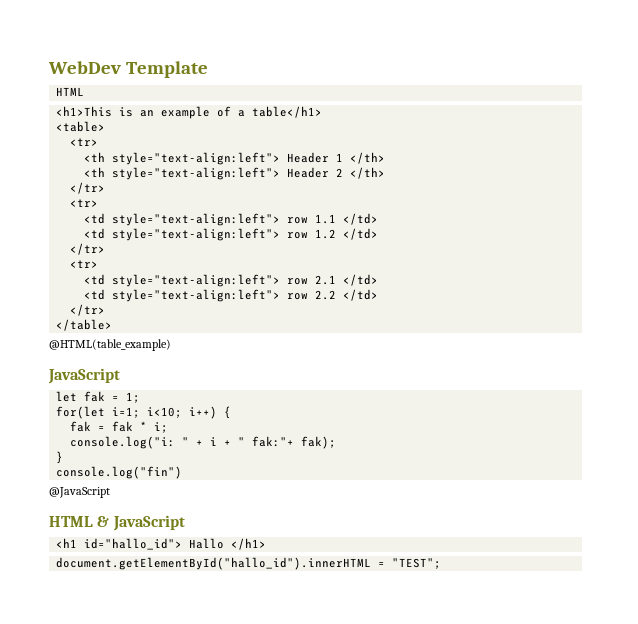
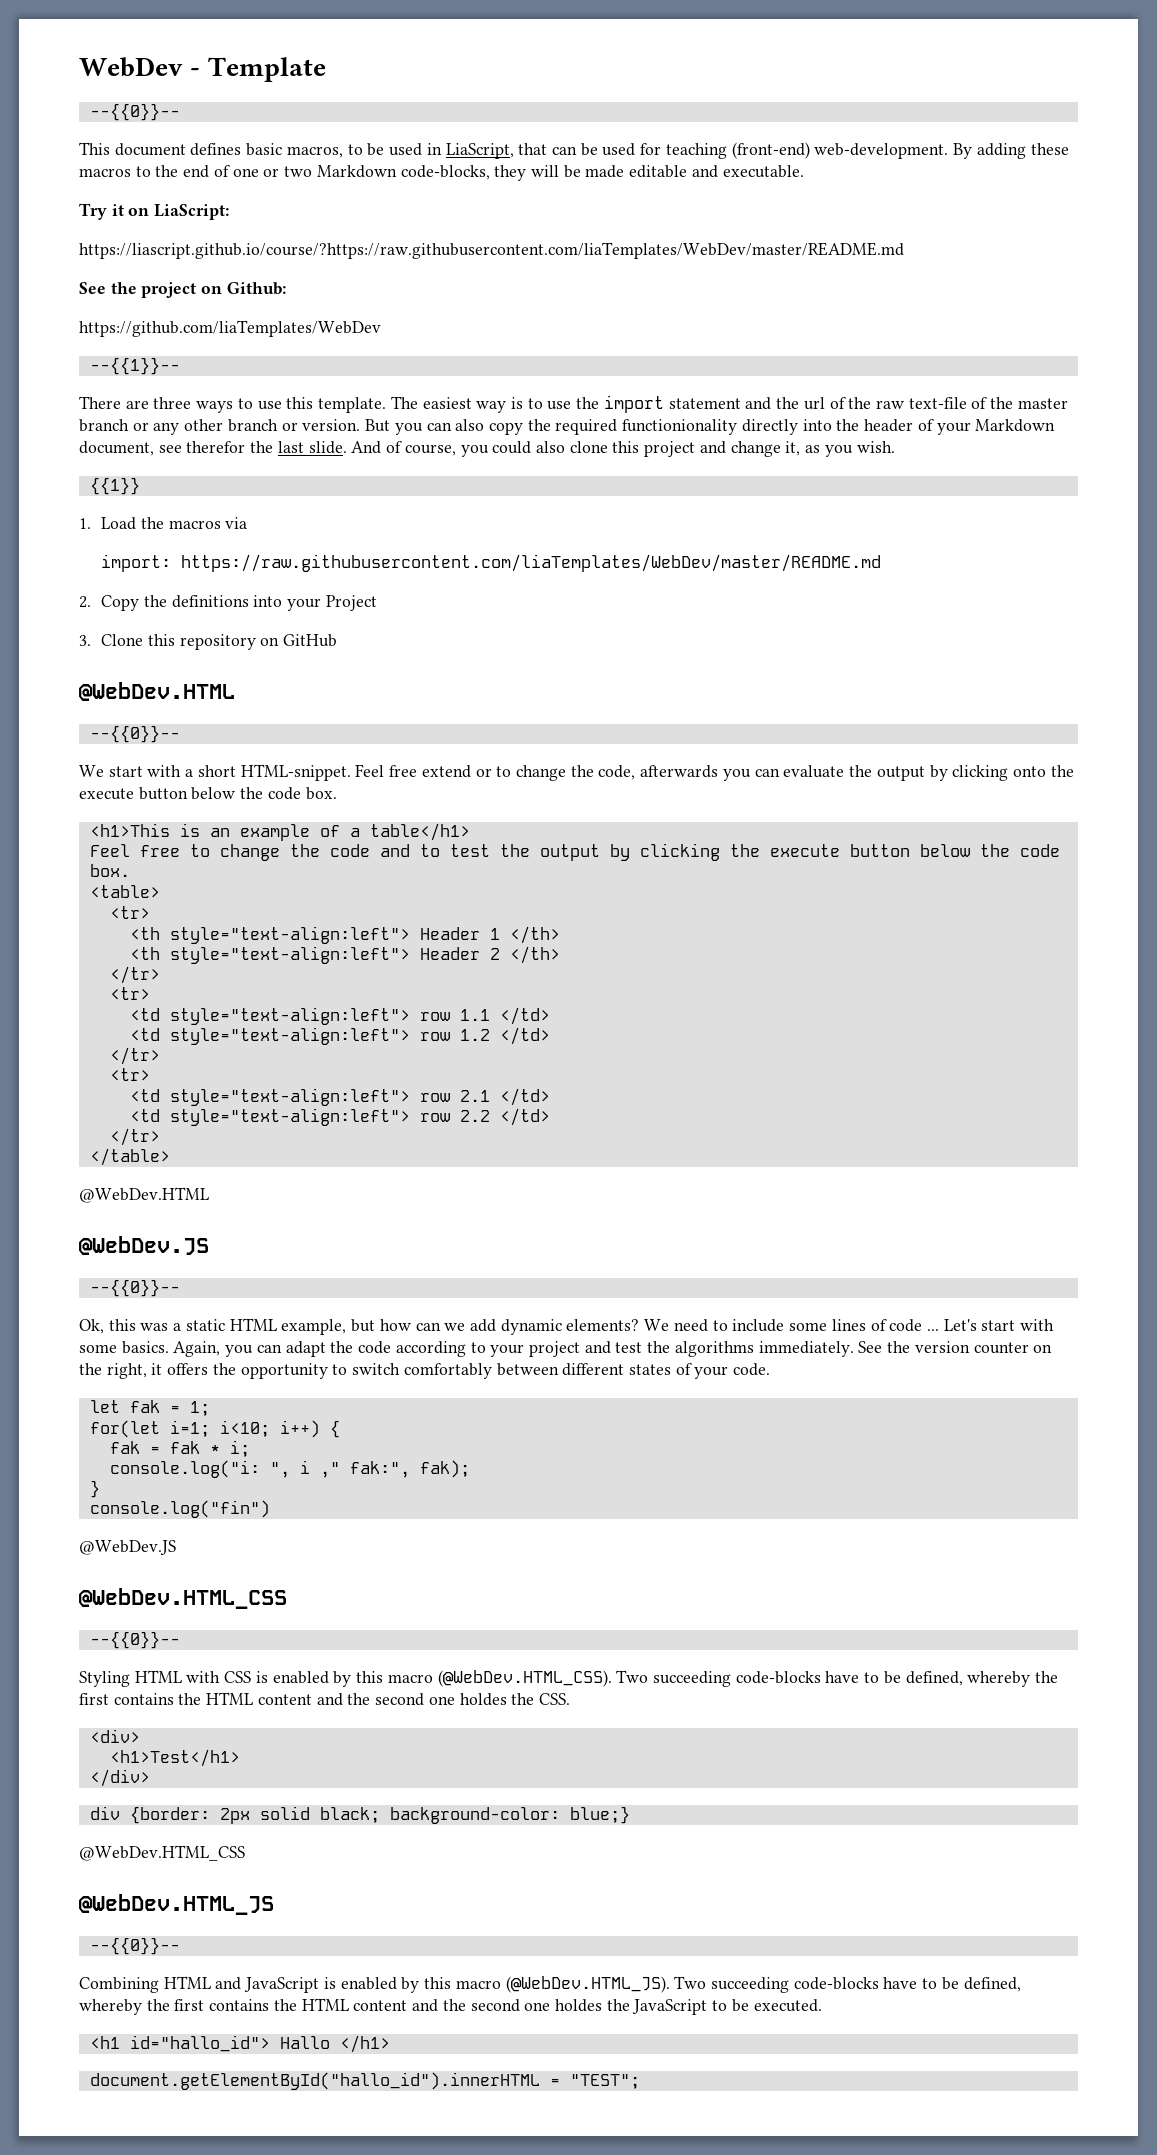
(121, 67) none -> [190,68,201,76] -
[56,87,85,96] HTML -> [89,103,180,121] [79,142,1069,159] [79,165,804,181] [79,203,230,220] [79,242,904,259] [79,282,286,298] [79,320,381,337] [89,357,180,375] [79,395,1068,413] [79,419,1056,435] [79,441,895,457] [89,477,140,495] [79,517,248,530] [101,554,882,572] [79,595,377,611] [79,634,338,650] [79,682,235,701] [89,725,180,743] [79,764,1074,781] [79,787,337,800] --{{0}}-- // This document defines basic macros, to be used in LiaScript, that can be used for teaching (front-end) web-development. By adding these macros to the end of one or two Markdown code-blocks, they will be made editable and executable. // Try it on LiaScript: // https://liascript.github.io/course/?https://raw.githubusercontent.com/liaTemplates/WebDev/master/README.md // See the project on Github: // https://github.com/liaTemplates/WebDev // --{{1}}-- // There are three ways to use this template. The easiest way is to use the import statement and the url of the raw text-file of the master branch or any other branch or version. But you can also copy the required functionionality directly into the header of your Markdown document, see therefor the last slide. And of course, you could also clone this project and change it, as you wish. // {{1}} // 1. Load the macros via // import: https://raw.githubusercontent.com/liaTemplates/WebDev/master/README.md // 2. Copy the definitions into your Project // 3. Clone this repository on GitHub // @WebDev.HTML // --{{0}}-- // We start with a short HTML-snippet. Feel free extend or to change the code, afterwards you can evaluate the output by clicking onto the execute button below the code box.
(323, 112) none -> [89,843,1060,861] [89,864,130,877] // Feel free to change the code and to test the output by clicking the execute button below the code box.
[49,339,171,351] [48,368,120,384] @HTML(table_example) // JavaScript -> [79,1187,209,1203] [79,1236,209,1255] [89,1279,180,1297] [79,1318,1055,1335] [79,1341,1053,1357] [79,1363,771,1379] @WebDev.HTML // @WebDev.JS // --{{0}}-- // Ok, this was a static HTML example, but how can we add dynamic elements? We need to include some lines of code ... Let's start with some basics. Again, you can adapt the code according to your project and test the algorithms immediately. See the version counter on the right, it offers the opportunity to switch comfortably between different states of your code.
[182,436,337,449] [56,451,64,464] [56,466,183,479] [49,487,110,498] [49,515,185,531] " + i + " fak:"+ fak); // } // console.log("fin") // @JavaScript // HTML & JavaScript -> [269,1460,470,1478] [89,1480,100,1498] [89,1500,270,1518] [79,1540,176,1555] [79,1588,287,1609] [89,1631,180,1649] [79,1670,1059,1687] [79,1692,570,1706] [89,1729,140,1743] [109,1749,240,1767] [89,1769,150,1787] [89,1806,630,1824] [79,1845,245,1861] [79,1894,274,1915] [89,1937,180,1955] [79,1976,1021,1993] [79,1998,822,2015] ", i ," fak:", fak); // } // console.log("fin") // @WebDev.JS // @WebDev.HTML_CSS // --{{0}}-- // Styling HTML with CSS is enabled by this macro (@WebDev.HTML_CSS). Two succeeding code-blocks have to be defined, whereby the first contains the HTML content and the second one holdes the CSS. // <div> // <h1>Test</h1> // </div> // div {border: 2px solid black; background-color: blue;} // @WebDev.HTML_CSS // @WebDev.HTML_JS // --{{0}}-- // Combining HTML and JavaScript is enabled by this macro (@WebDev.HTML_JS). Two succeeding code-blocks have to be defined, whereby the first contains the HTML content and the second one holdes the JavaScript to be executed.

